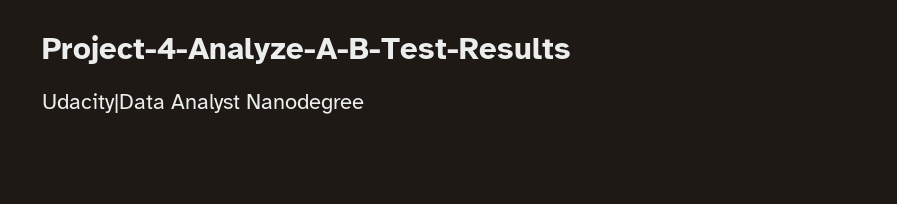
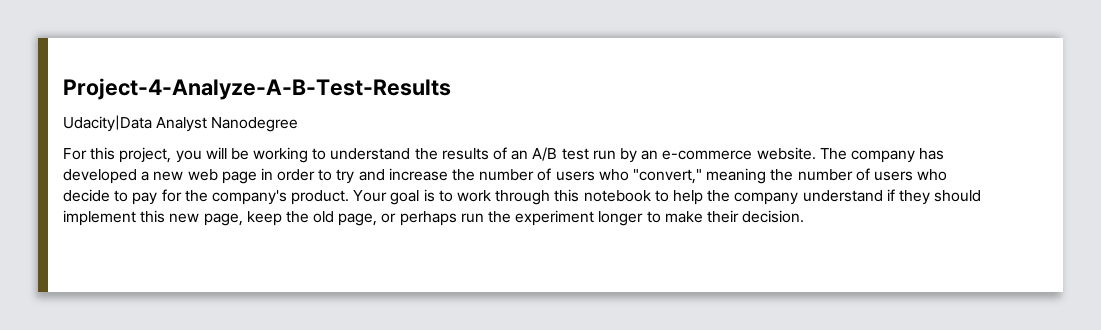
(364, 104) none -> [63,147,945,163] [63,168,948,184] [63,189,982,205] [63,210,805,226] // For this project, you will be working to understand the results of an A/B test run by an e-commerce website. The company has developed a new web page in order to try and increase the number of users who "convert," meaning the number of users who decide to pay for the company's product. Your goal is to work through this notebook to help the company understand if they should implement this new page, keep the old page, or perhaps run the experiment longer to make their decision.

